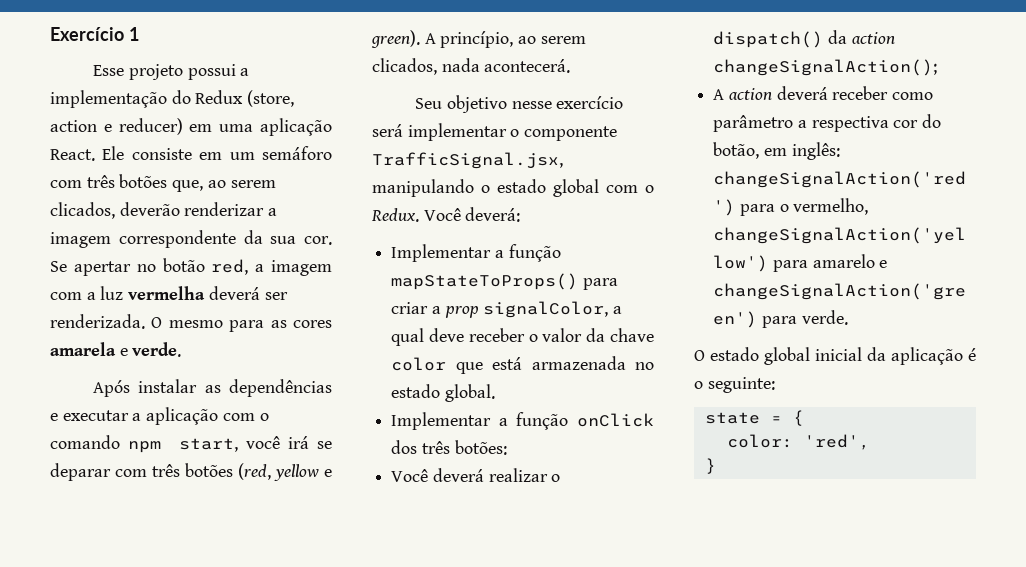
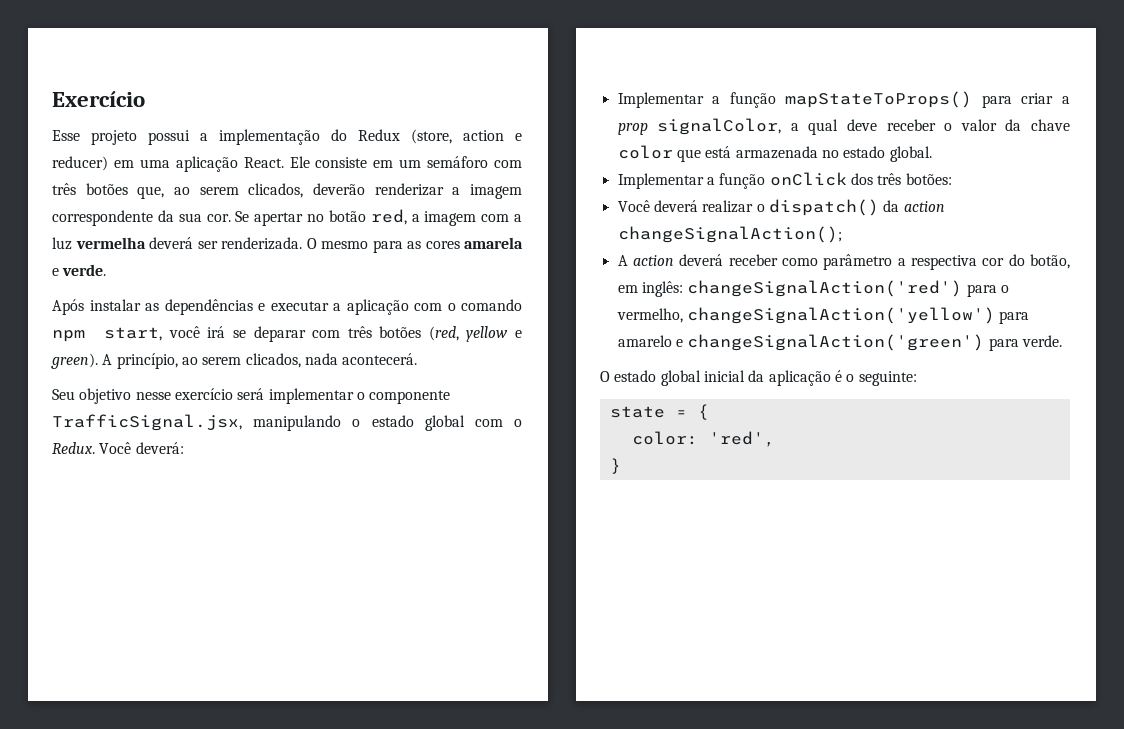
[128,27,139,41] 1 -> (145, 99) none

